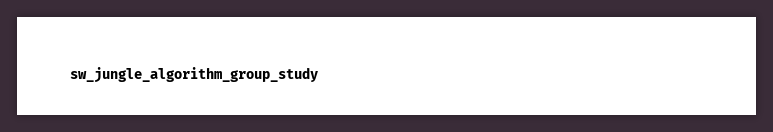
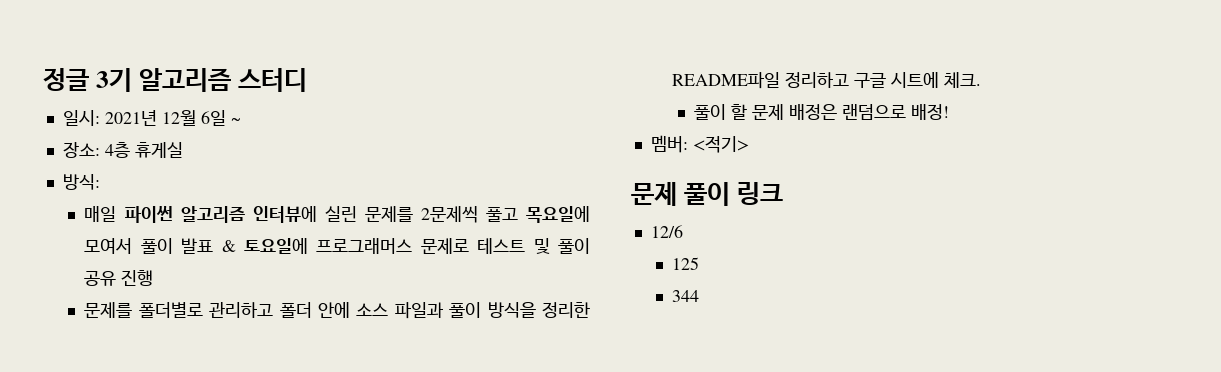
[70,67,318,83] sw_jungle_algorithm_group_study -> [43,68,307,92] [62,110,241,126] [62,142,183,158] [62,174,100,190] [84,206,590,223] [84,238,590,254] [84,270,154,286] [84,302,590,319] [672,72,982,89] [694,104,950,120] [650,135,749,153] [631,182,783,206] [650,225,683,238] [672,257,700,270] [672,290,700,302] 정글 3기 알고리즘 스터디 // 일시: 2021년 12월 6일 ~ // 장소: 4층 휴게실 // 방식: // 매일 파이썬 알고리즘 인터뷰에 실린 문제를 2문제씩 풀고 목요일에 모여서 풀이 발표 & 토요일에 프로그래머스 문제로 테스트 및 풀이 공유 진행 // 문제를 폴더별로 관리하고 폴더 안에 소스 파일과 풀이 방식을 정리한 README파일 정리하고 구글 시트에 체크. // 풀이 할 문제 배정은 랜덤으로 배정! // 멤버: <적기> // 문제 풀이 링크 // 12/6 // 125 // 344

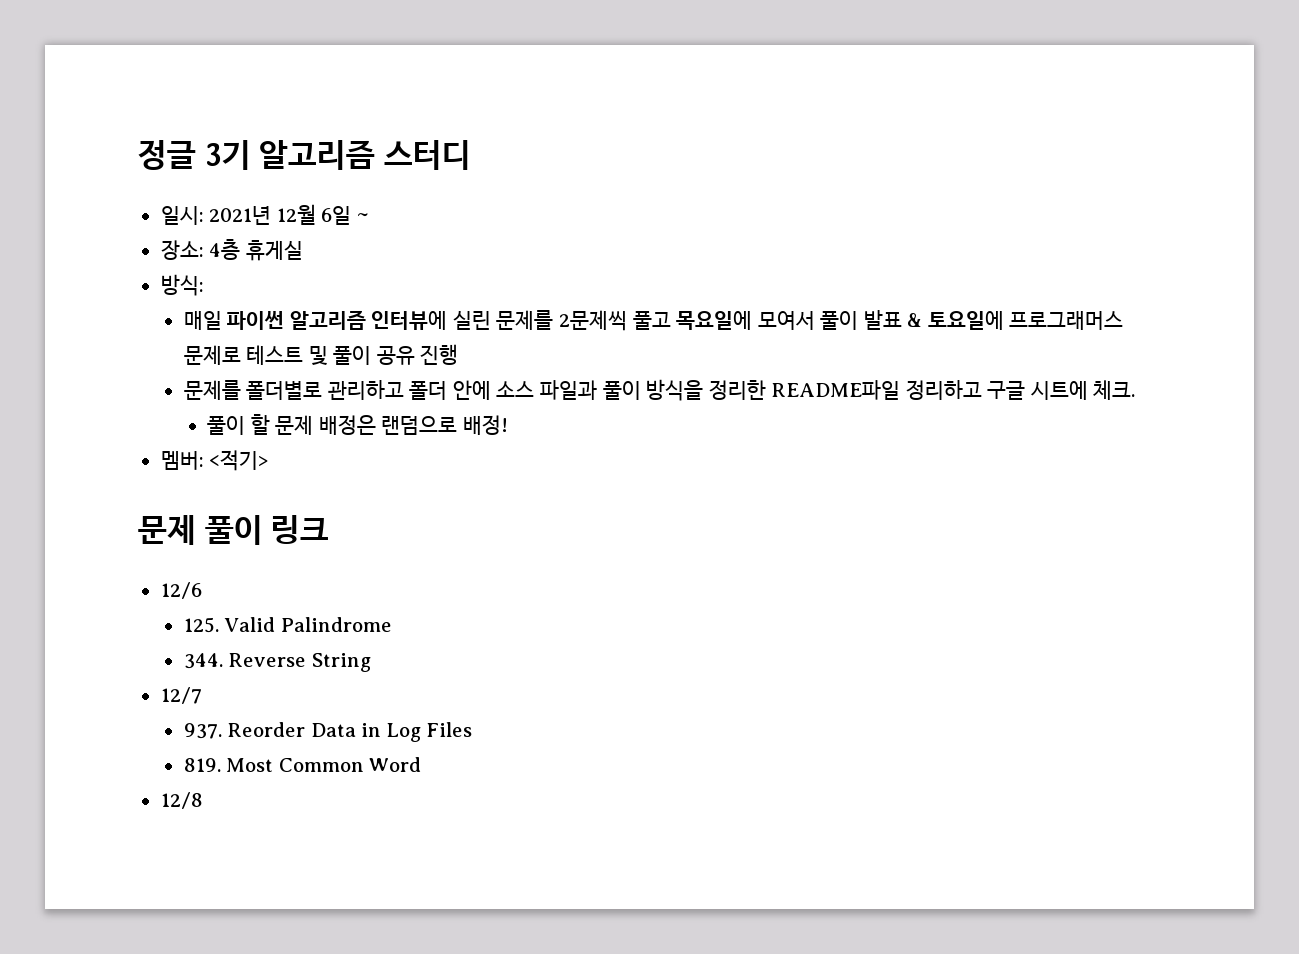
[672,257,700,270] [672,290,700,302] 125 // 344 -> [183,617,392,633] [183,653,371,672] [160,687,202,704] [183,722,473,742] [183,757,422,772] [160,792,203,809] 125. Valid Palindrome // 344. Reverse String // 12/7 // 937. Reorder Data in Log Files // 819. Most Common Word // 12/8

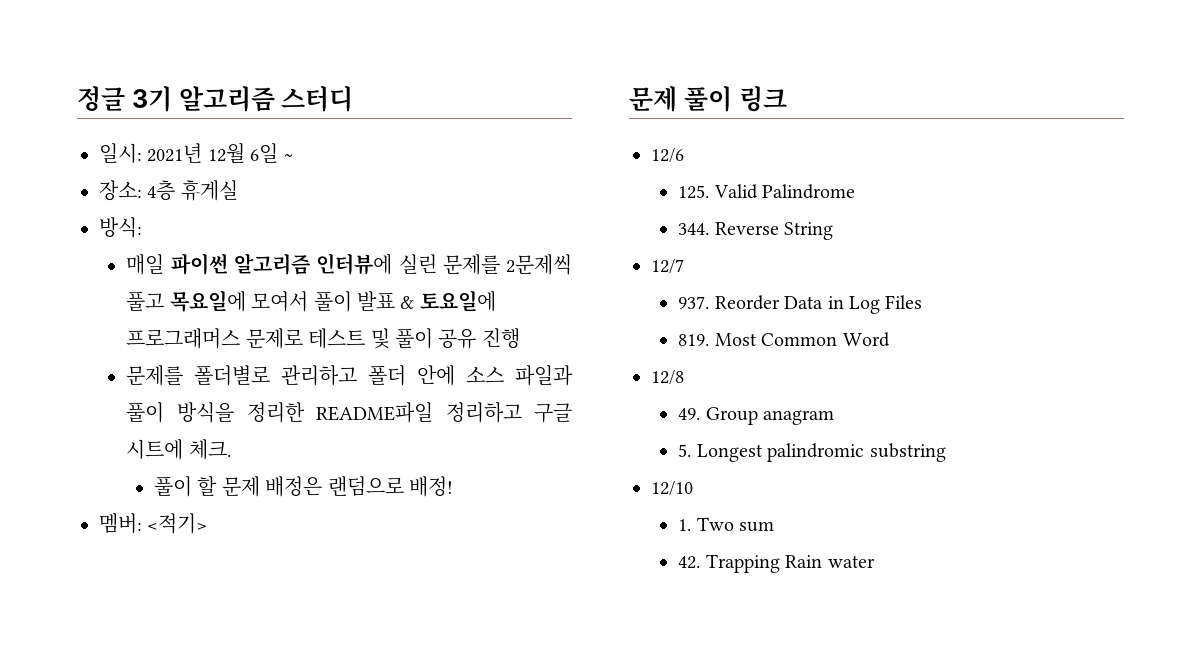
(203, 800) none -> [678,407,835,425] [678,443,946,462] [651,481,693,496] [678,517,775,532] [678,554,875,573] // 49. Group anagram // 5. Longest palindromic substring // 12/10 // 1. Two sum // 42. Trapping Rain water

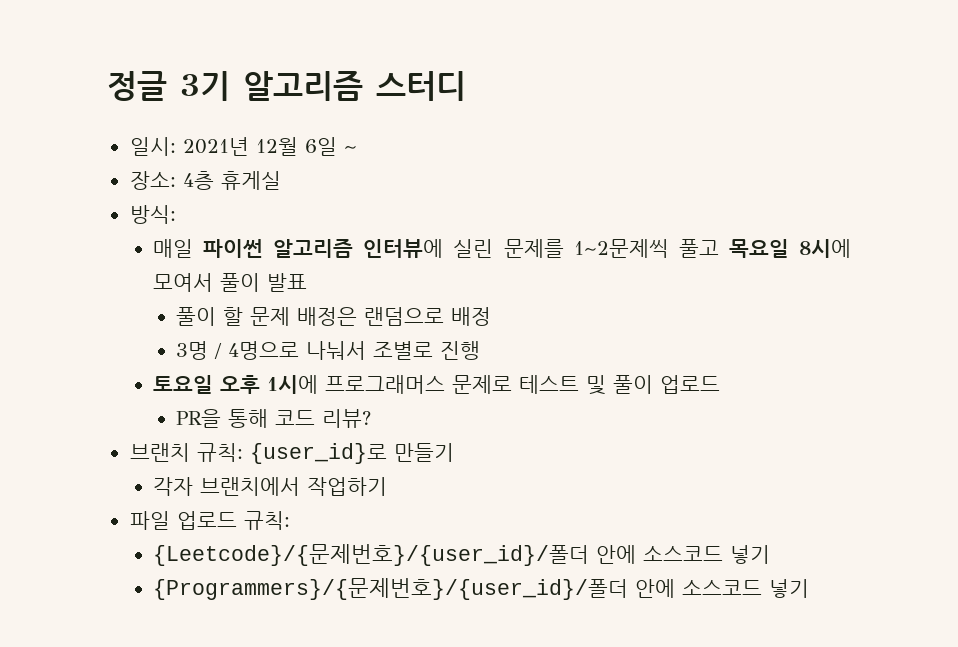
[506,254,572,275] [126,290,246,312] 2문제씩 풀고 목요일에 -> [573,239,851,258] 1~2문제씩 풀고 목요일 8시에
[400,290,496,312] [126,328,520,349] [126,365,573,386] [126,402,572,423] [126,439,231,460] & 토요일에 프로그래머스 문제로 테스트 및 풀이 공유 진행 // 문제를 폴더별로 관리하고 폴더 안에 소스 파일과 풀이 방식을 정리한 README파일 정리하고 구글 시트에 체크. -> (308, 282) none
[408,476,453,497] [99,513,208,534] [629,86,787,112] [651,148,684,163] [678,184,856,199] [678,222,834,240] [651,259,684,274] [678,295,923,314] [678,332,890,347] [651,370,684,385] [678,407,835,425] [678,443,946,462] [651,481,693,496] [678,517,775,532] [678,554,875,573] 배정! // 멤버: <적기> // 문제 풀이 링크 // 12/6 // 125. Valid Palindrome // 344. Reverse String // 12/7 // 937. Reorder Data in Log Files // 819. Most Common Word // 12/8 // 49. Group anagram // 5. Longest palindromic substring // 12/10 // 1. Two sum // 42. Trapping Rain water -> [451,307,492,326] [176,341,481,360] [153,375,721,395] [176,409,372,428] [129,443,454,464] [153,477,388,496] [129,511,290,530] [153,544,771,566] [153,578,810,600] 배정 // 3명 / 4명으로 나눠서 조별로 진행 // 토요일 오후 1시에 프로그래머스 문제로 테스트 및 풀이 업로드 // PR을 통해 코드 리뷰? // 브랜치 규칙: {user_id}로 만들기 // 각자 브랜치에서 작업하기 // 파일 업로드 규칙: // {Leetcode}/{문제번호}/{user_id}/폴더 안에 소스코드 넣기 // {Programmers}/{문제번호}/{user_id}/폴더 안에 소스코드 넣기

